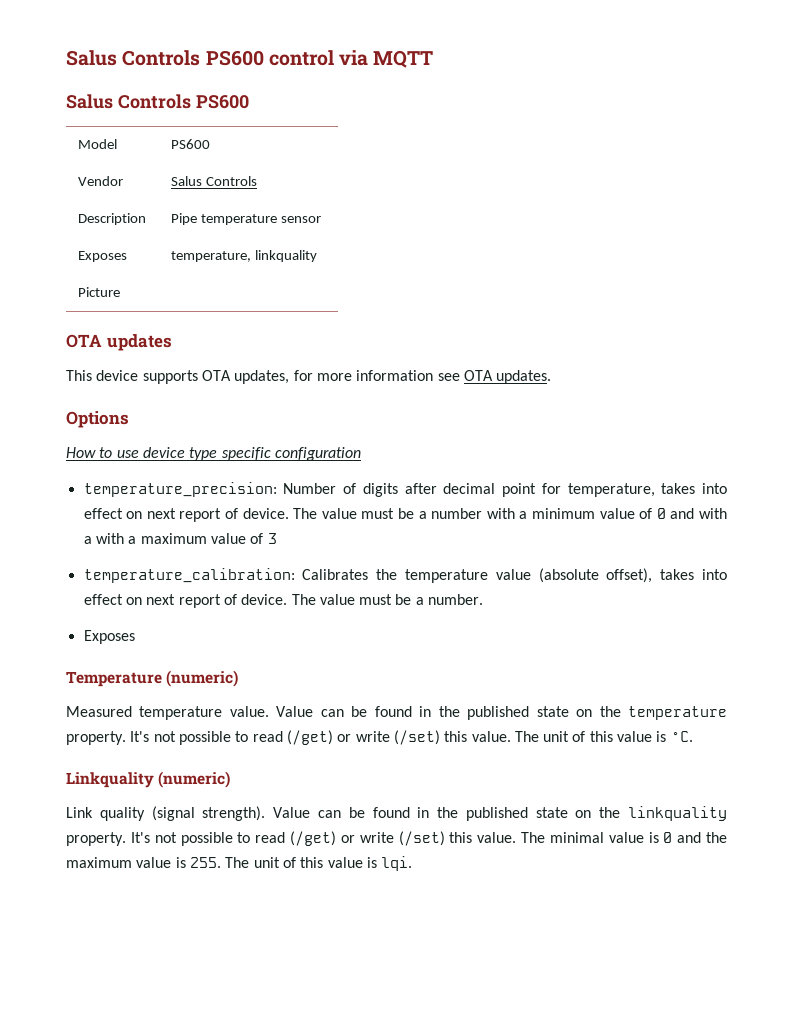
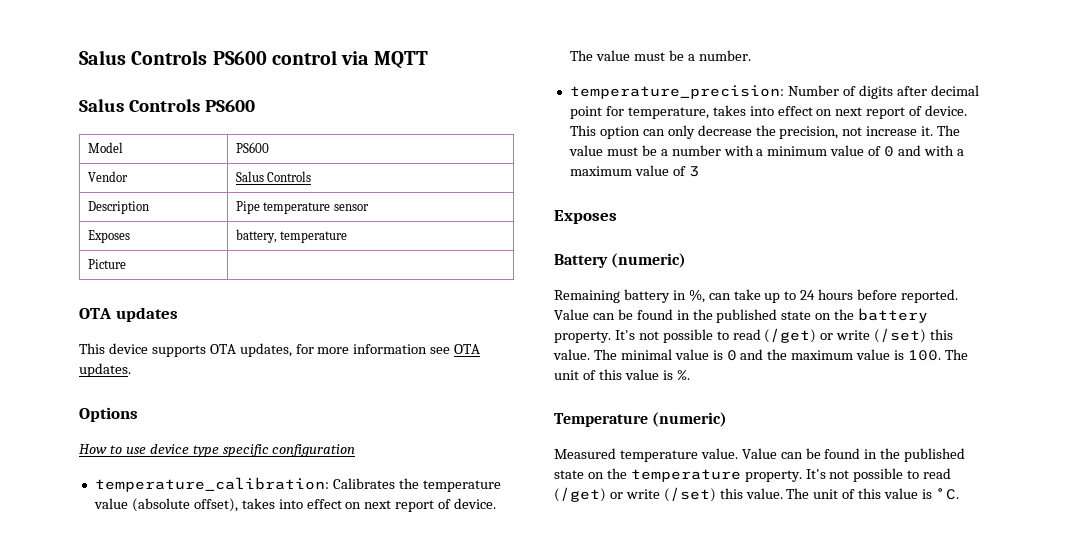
[171,250,318,262] temperature, linkquality -> [235,229,348,243] battery, temperature
[83,482,727,497] [83,508,728,522] [83,533,277,544] // temperature_precision: Number of digits after decimal point for temperature, takes into effect on next report of device. The value must be a number with a minimum value of 0 and with a with a maximum value of 3 -> (356, 450) none
[83,630,135,644] Exposes -> [569,85,979,99] [569,105,968,119] [569,125,961,139] [568,145,964,157] [569,165,699,177] [554,210,617,224] [554,253,687,268] [554,289,959,303] [554,308,929,323] [554,328,954,343] [553,349,968,361] [554,369,690,381] temperature_precision: Number of digits after decimal point for temperature, takes into effect on next report of device. This option can only decrease the precision, not increase it. The value must be a number with a minimum value of 0 and with a maximum value of 3 // Exposes // Battery (numeric) // Remaining battery in %, can take up to 24 hours before reported. Value can be found in the published state on the battery property. It's not possible to read (/get) or write (/set) this value. The minimal value is 0 and the maximum value is 100. The unit of this value is %.
[66,771,231,788] [66,806,727,821] [66,831,728,846] [66,856,413,871] // Linkquality (numeric) // Link quality (signal strength). Value can be found in the published state on the linkquality property. It's not possible to read (/get) or write (/set) this value. The minimal value is 0 and the maximum value is 255. The unit of this value is lqi. -> (959, 494) none

